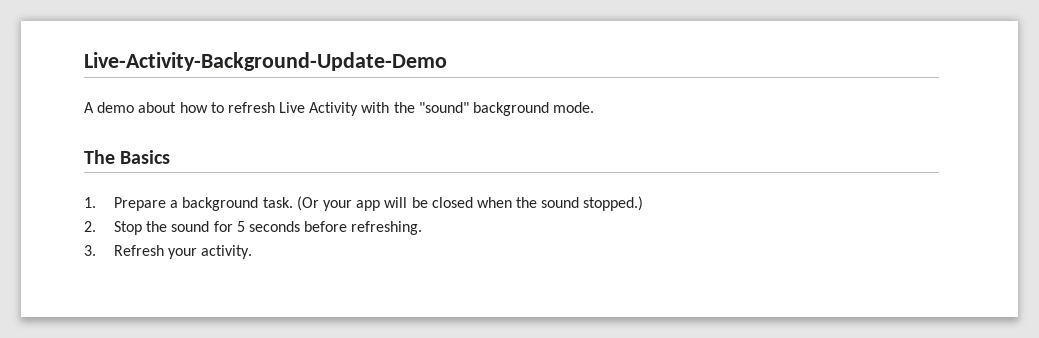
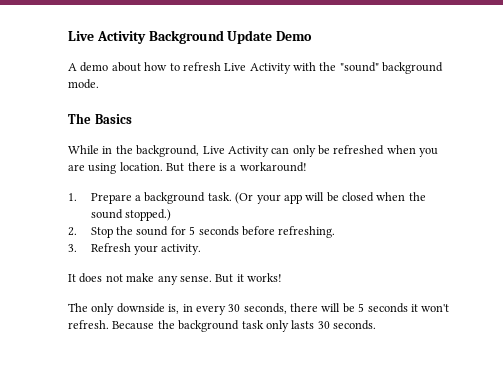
[84,52,447,71] Live-Activity-Background-Update-Demo -> [68,30,313,44] Live Activity Background Update Demo
(171, 157) none -> [68,145,439,157] [68,162,307,174] // While in the background, Live Activity can only be refreshed when you are using location. But there is a workaround!
(253, 252) none -> [68,273,282,285] [68,303,450,315] [68,320,376,332] // It does not make any sense. But it works! // The only downside is, in every 30 seconds, there will be 5 seconds it won't refresh. Because the background task only lasts 30 seconds.

